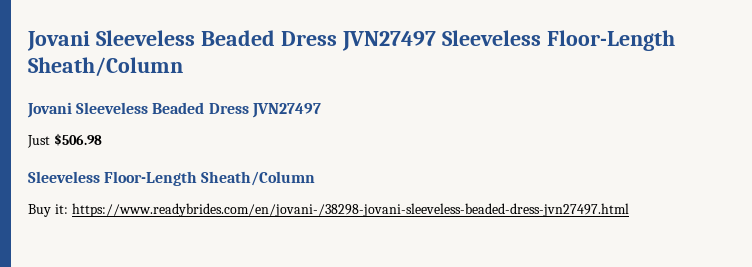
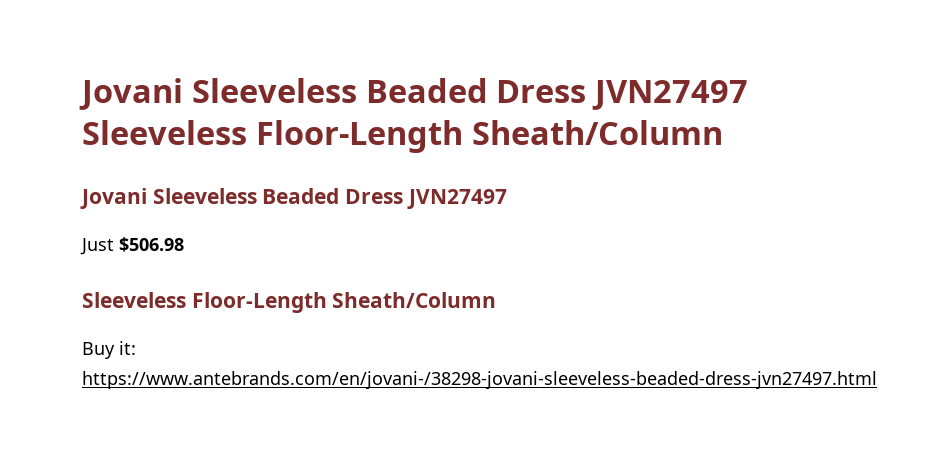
[71,203,629,217] https://www.readybrides.com/en/jovani-/38298-jovani-sleeveless-beaded-dress-jvn27497.html -> [82,371,877,389] https://www.antebrands.com/en/jovani-/38298-jovani-sleeveless-beaded-dress-jvn27497.html

